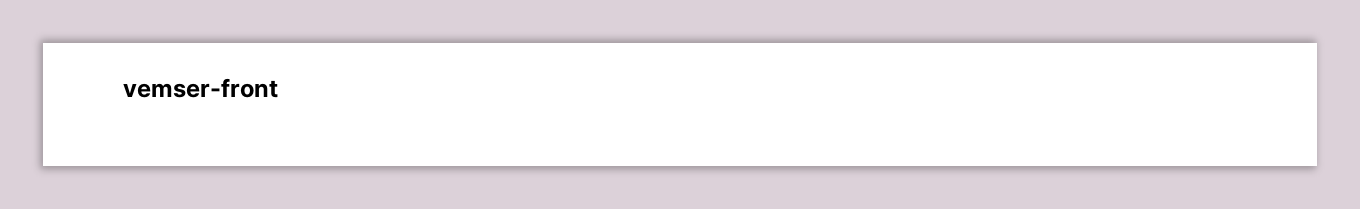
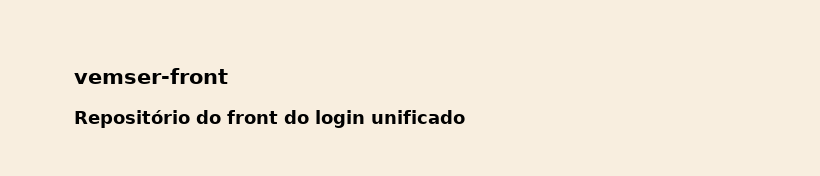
(278, 88) none -> [74,110,465,128] // Repositório do front do login unificado

